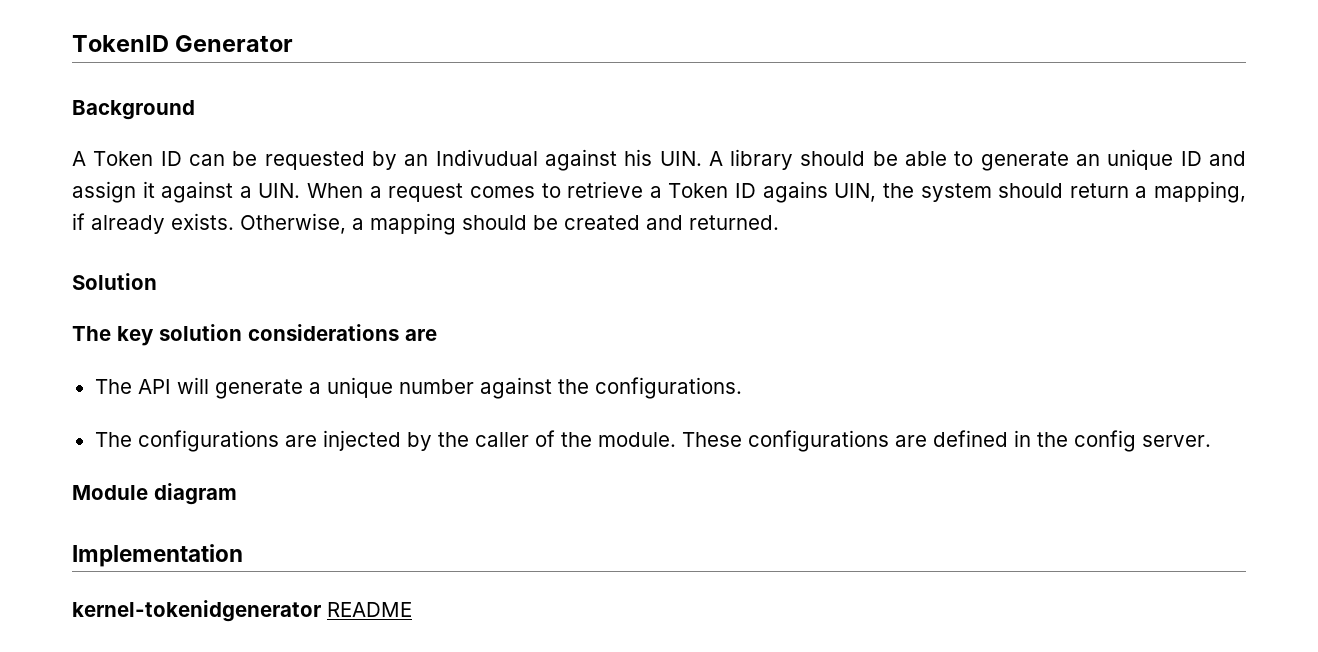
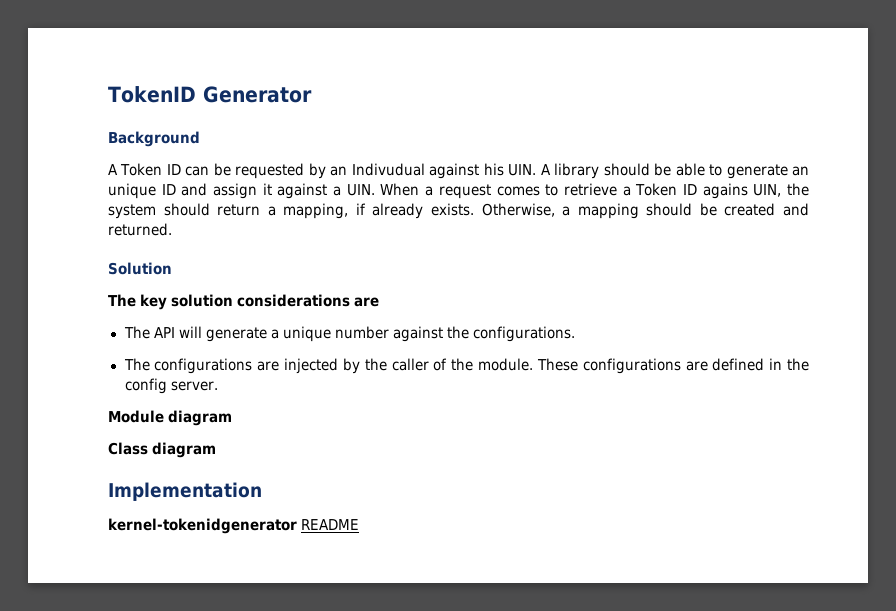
(237, 494) none -> [108,442,217,458] // Class diagram

